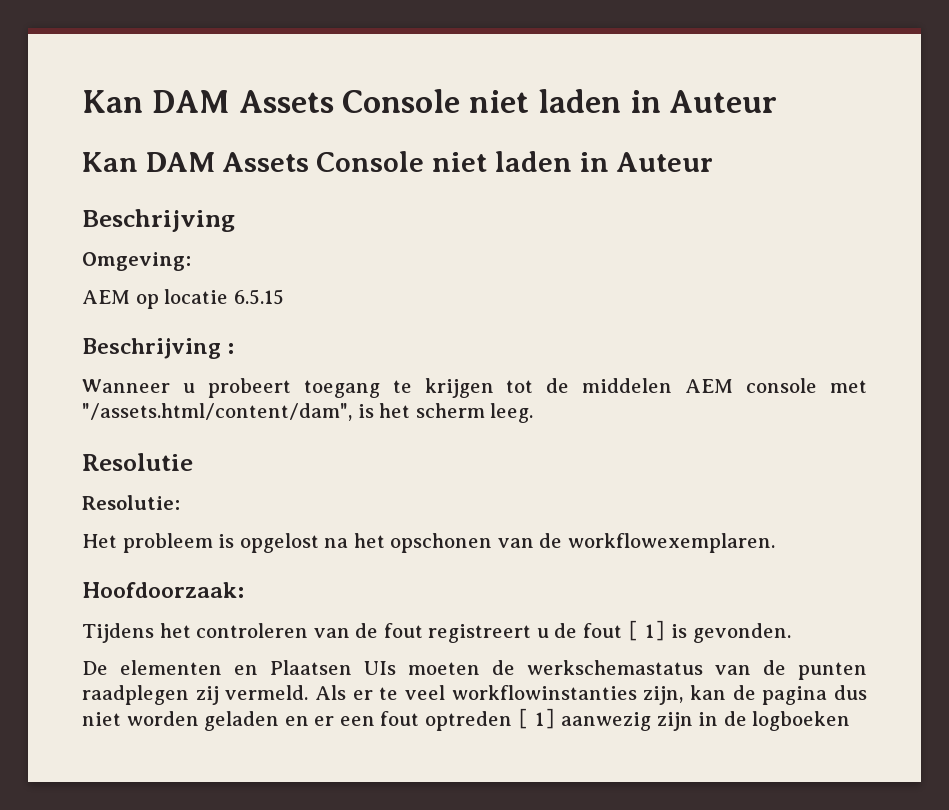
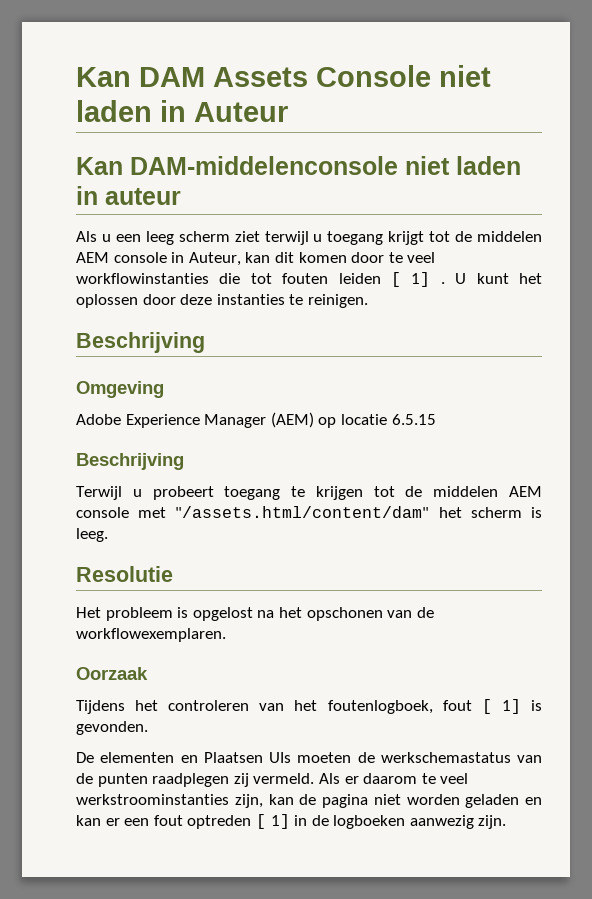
[145,151,713,172] [82,209,235,232] [82,252,191,271] [82,290,130,304] DAM Assets Console niet laden in Auteur // Beschrijving // Omgeving: // AEM -> [130,156,521,175] [76,186,181,205] [76,231,542,245] [76,252,436,266] [76,272,542,287] [76,294,368,308] [76,332,205,353] [76,381,164,398] [76,412,314,428] DAM-middelenconsole niet laden in auteur // Als u een leeg scherm ziet terwijl u toegang krijgt tot de middelen AEM console in Auteur, kan dit komen door te veel workflowinstanties die tot fouten leiden [ 1] . U kunt het oplossen door deze instanties te reinigen. // Beschrijving // Omgeving // Adobe Experience Manager (AEM)
[227,343,235,354] [82,379,170,393] : // Wanneer -> [76,486,122,500] // Terwijl
[82,403,374,421] "/assets.html/content/dam", is -> [175,506,430,518] "/assets.html/content/dam"
(485, 410) none -> [531,507,542,518] is
[82,495,180,510] // Resolutie: -> (173, 574) none
[82,582,244,598] Hoofdoorzaak: -> [76,667,148,680] Oorzaak
[355,623,578,643] de fout registreert u de -> [294,700,433,714] het foutenlogboek,
[379,685,637,700] te veel workflowinstanties -> [363,773,469,784] [76,794,229,805] daarom te veel werkstroominstanties
[833,685,867,700] dus -> (368, 801) none
(309, 721) none -> [76,815,101,826] kan
[561,712,693,731] aanwezig zijn -> (290, 821) none
(851, 721) none -> [409,815,507,829] aanwezig zijn.

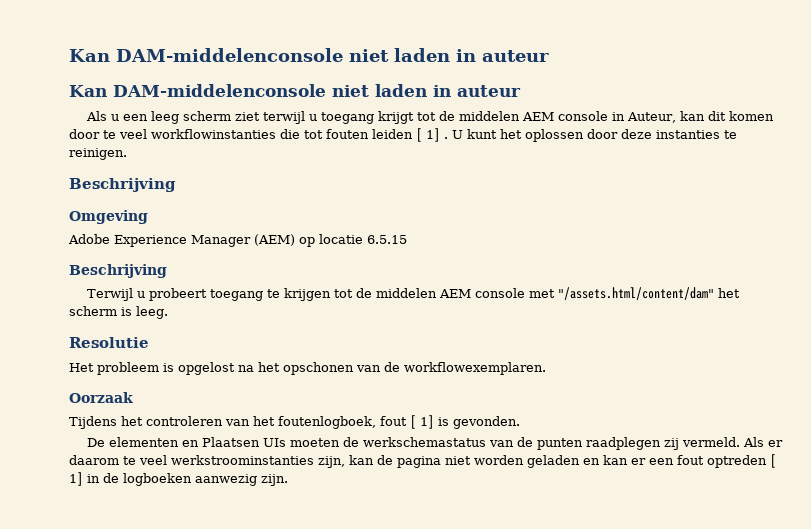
[76,65,491,87] [76,100,288,122] Kan DAM Assets Console niet laden in Auteur -> [69,48,549,62] Kan DAM-middelenconsole niet laden in auteur

